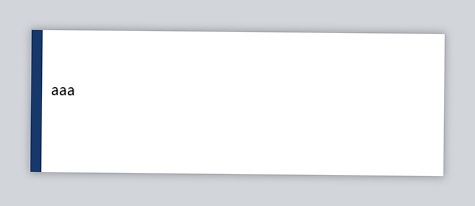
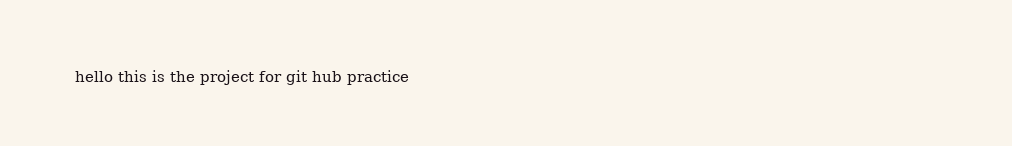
[51,87,76,96] aaa -> [75,70,409,85] hello this is the project for git hub practice

